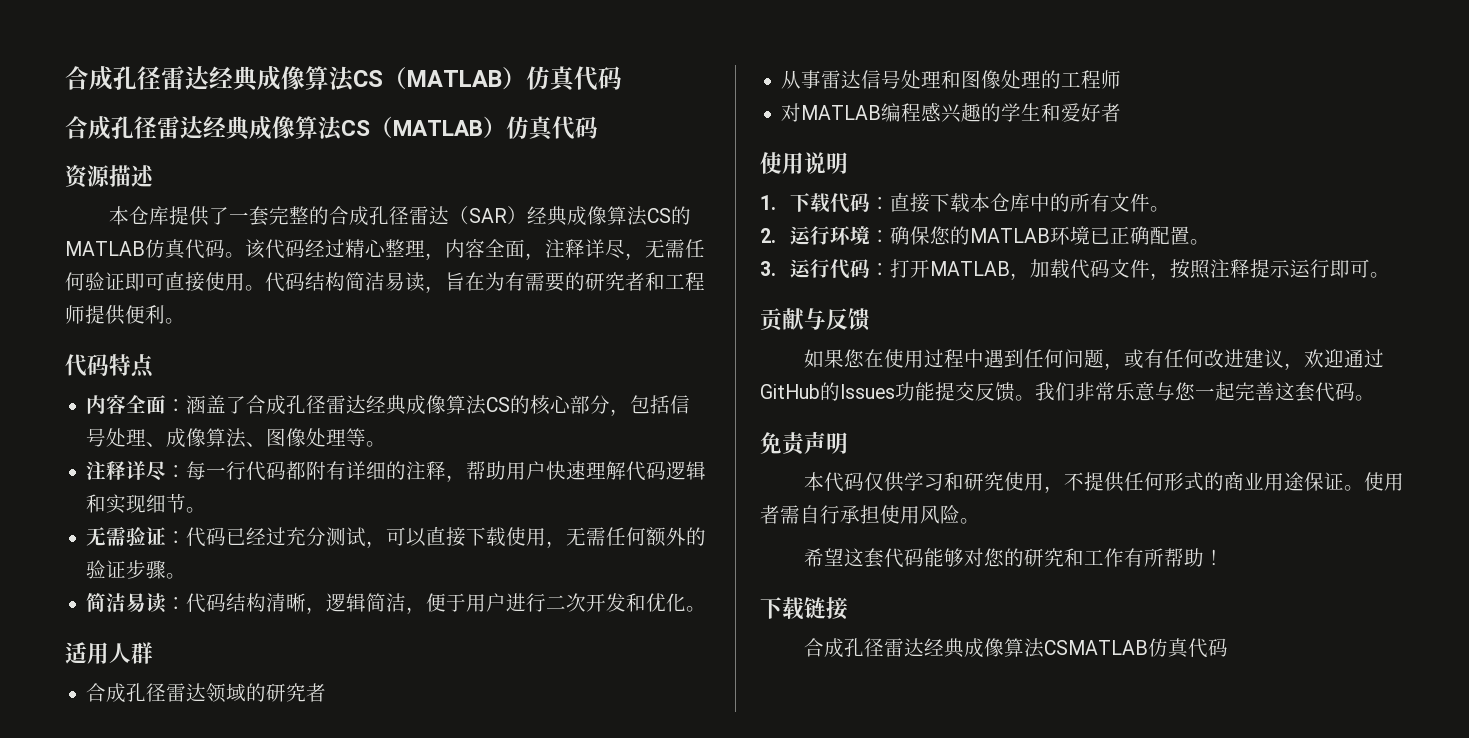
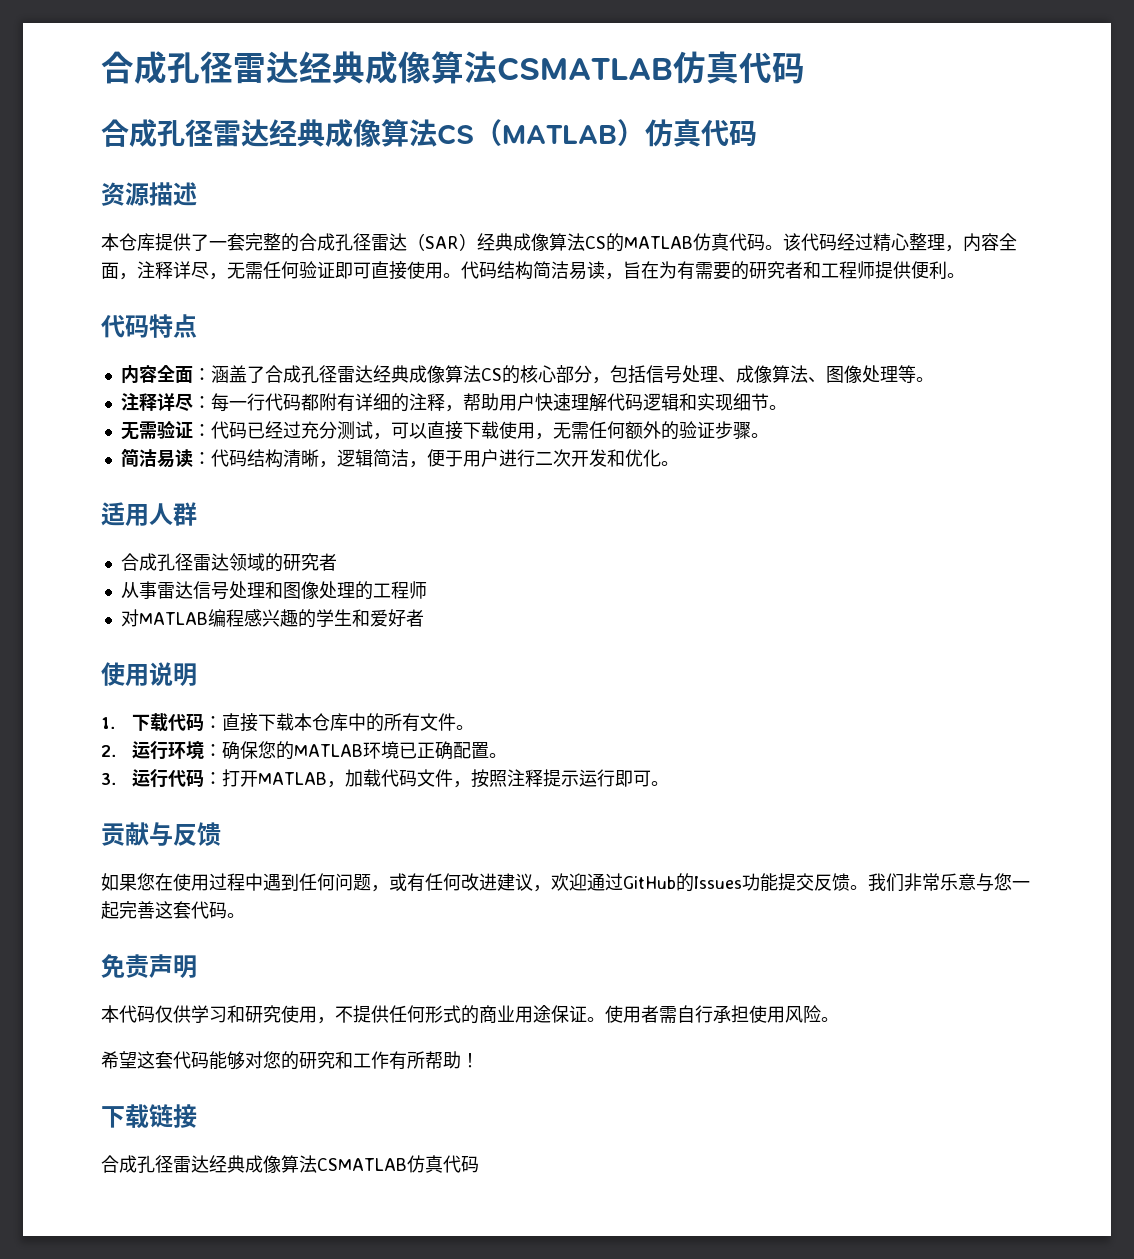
[65,66,526,92] 合成孔径雷达经典成像算法CS（MATLAB） -> [101,51,673,84] 合成孔径雷达经典成像算法CSMATLAB

